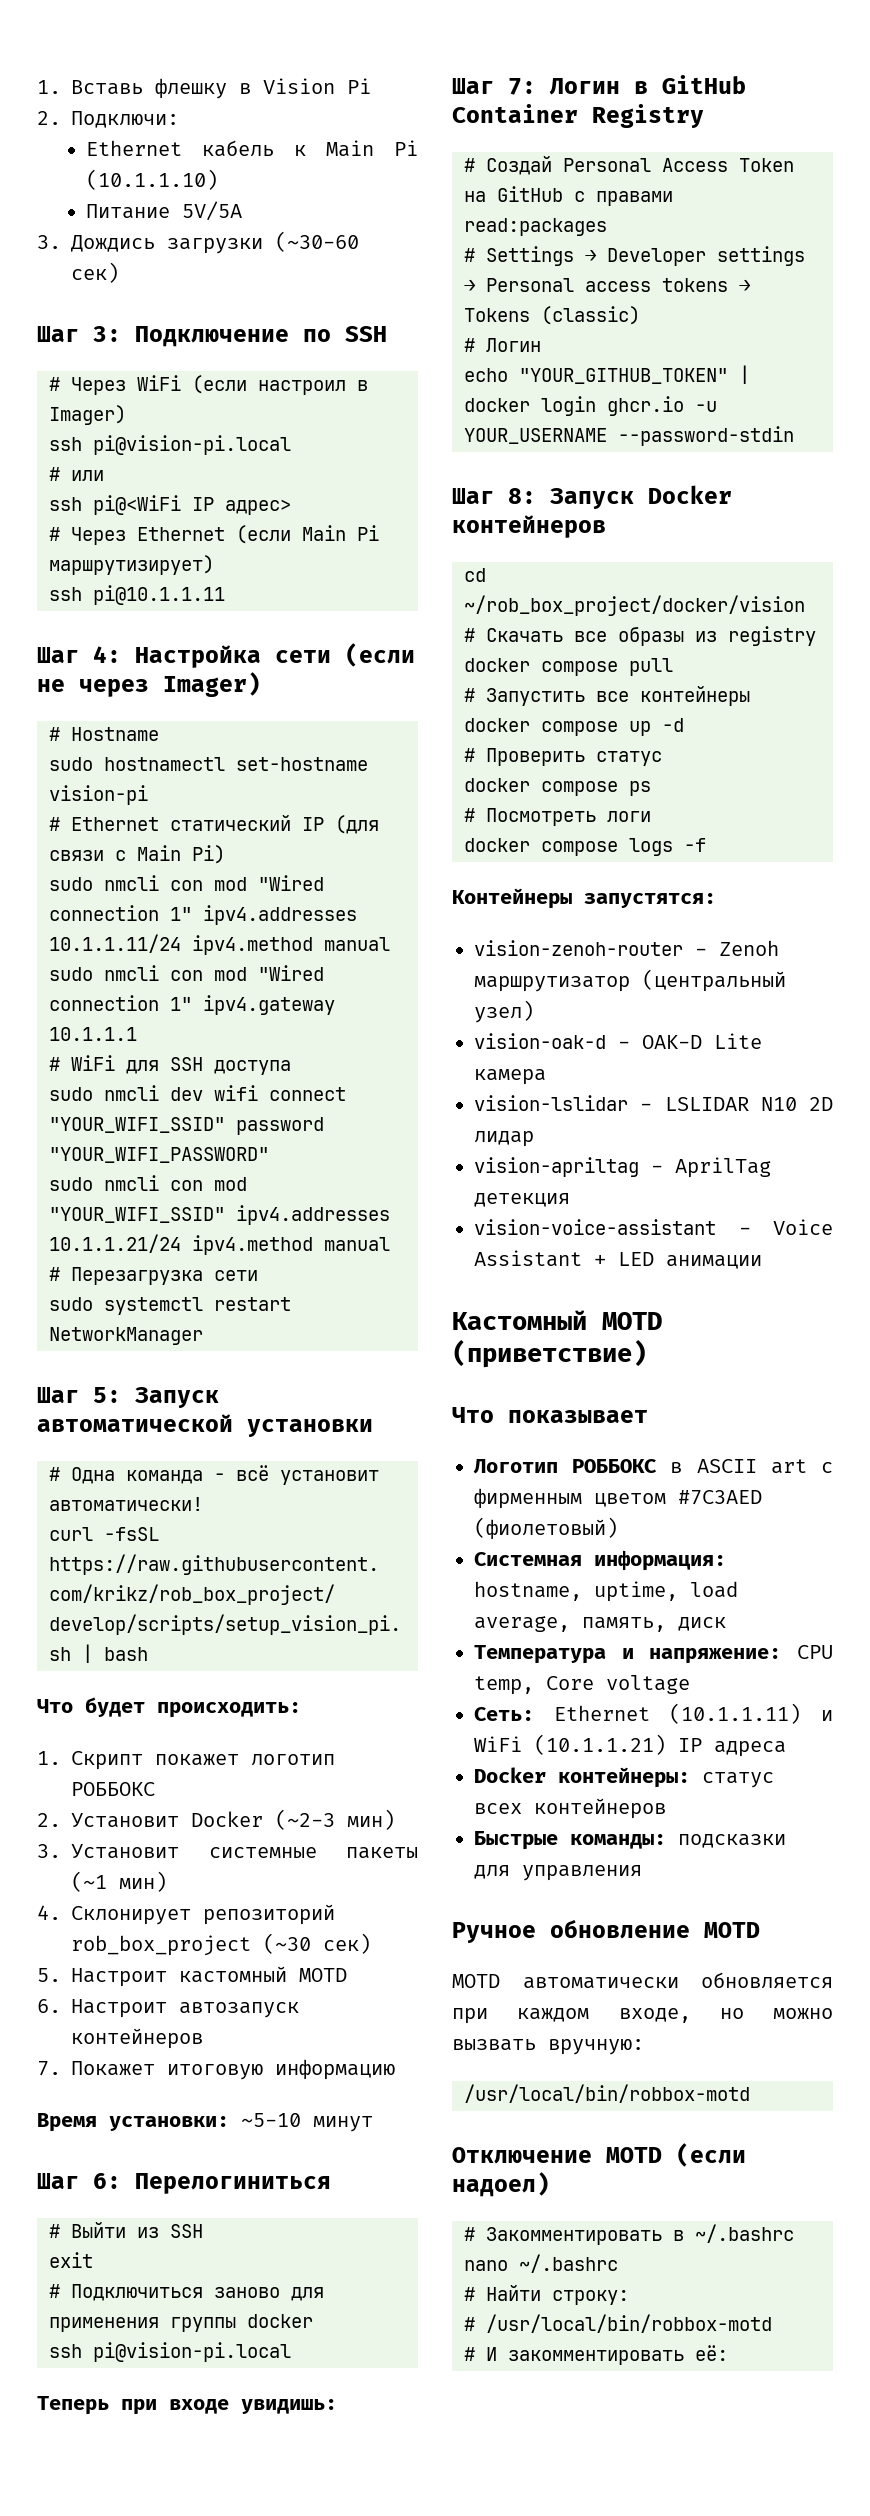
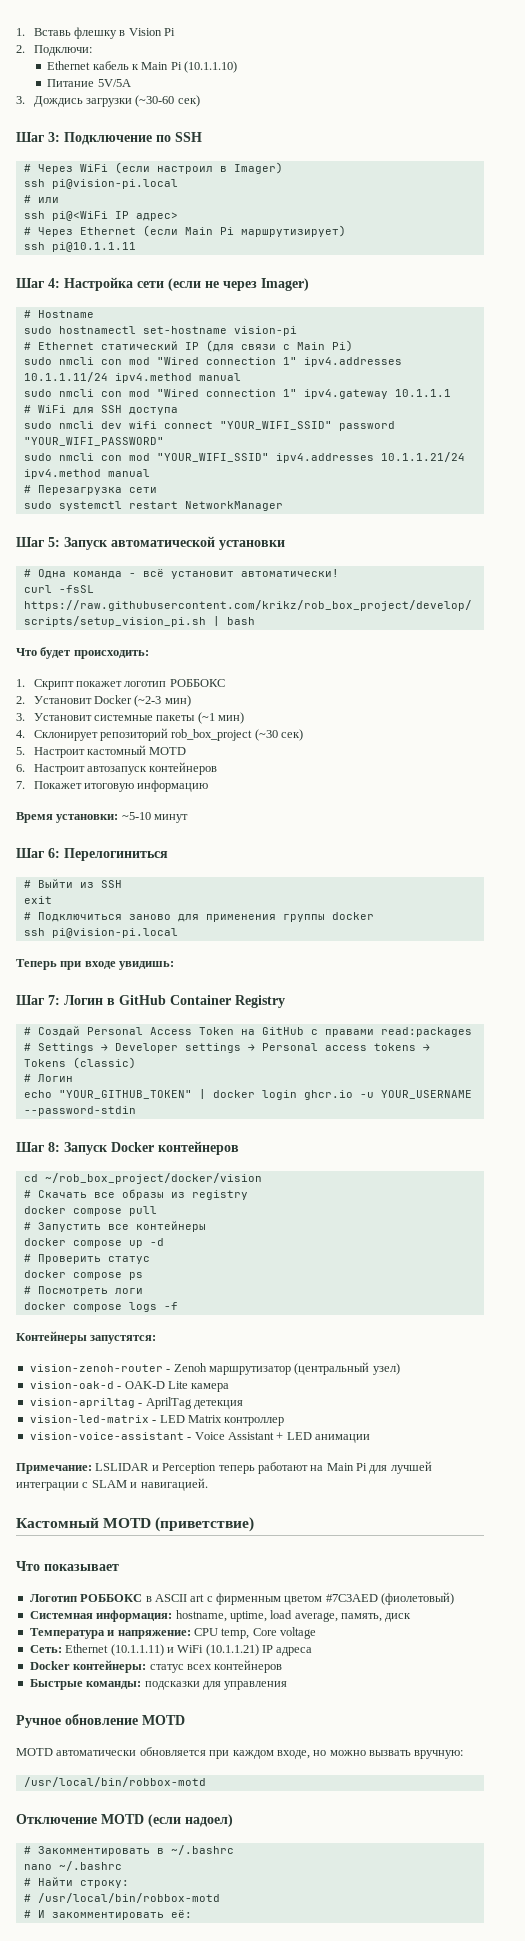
[474,1095,833,1111] [474,1131,534,1147] // vision-lslidar - LSLIDAR N10 2D лидар -> (230, 1387) none
(570, 1200) none -> [29,1415,285,1426] // vision-led-matrix - LED Matrix контроллер
(762, 1262) none -> [16,1461,432,1474] [16,1478,208,1491] // Примечание: LSLIDAR и Perception теперь работают на Main Pi для лучшей интеграции с SLAM и навигацией.

